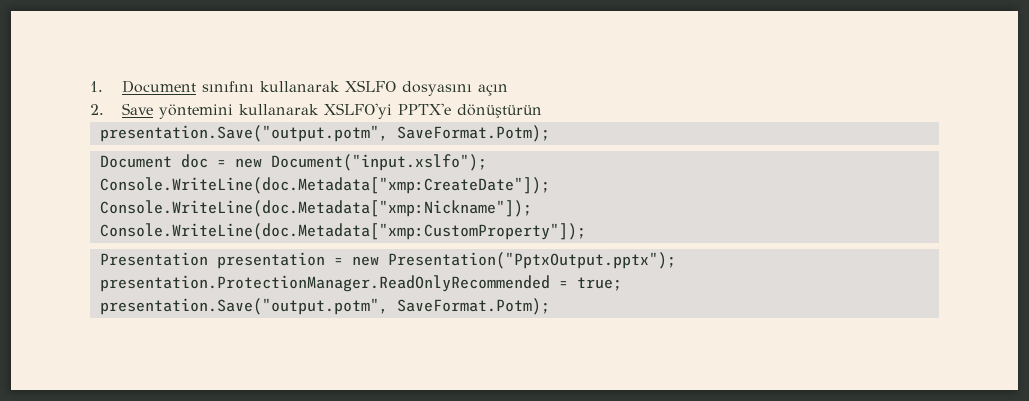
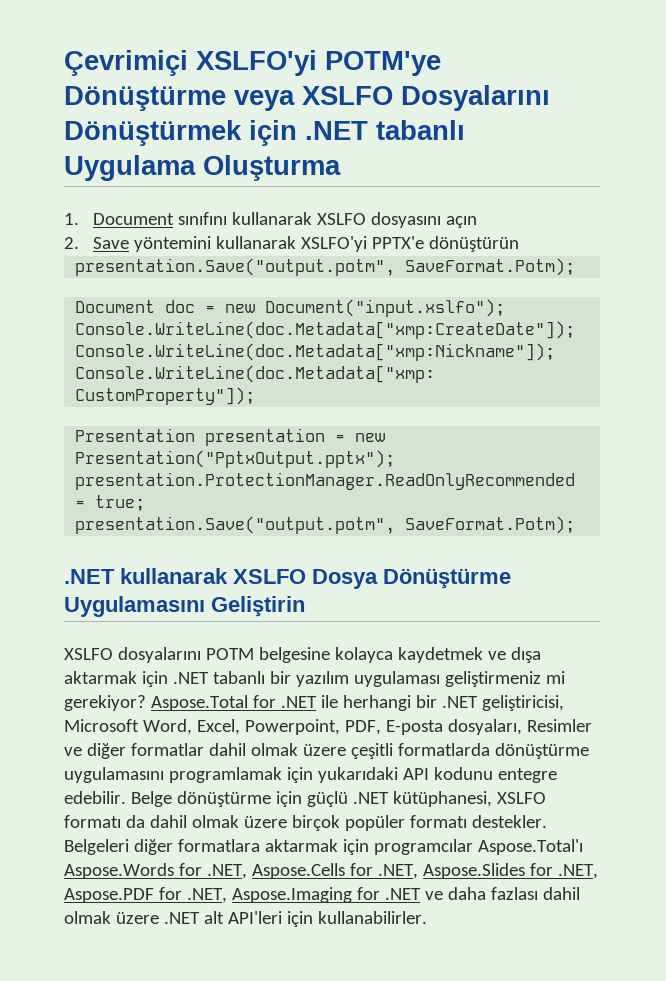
(90, 86) none -> [64,50,441,76] [64,85,550,111] [64,120,465,146] [64,155,341,181] Çevrimiçi XSLFO'yi POTM'ye Dönüştürme veya XSLFO Dosyalarını Dönüştürmek için .NET tabanlı Uygulama Oluşturma //
(550, 306) none -> [64,568,511,589] [64,596,305,617] [64,647,541,663] [64,671,565,687] [64,695,564,711] [64,719,592,735] [64,743,589,759] [64,767,557,783] [64,791,546,807] [64,815,547,831] [64,839,583,855] [64,863,598,879] [64,887,580,903] [64,911,427,927] // .NET kullanarak XSLFO Dosya Dönüştürme Uygulamasını Geliştirin // XSLFO dosyalarını POTM belgesine kolayca kaydetmek ve dışa aktarmak için .NET tabanlı bir yazılım uygulaması geliştirmeniz mi gerekiyor? Aspose.Total for .NET ile herhangi bir .NET geliştiricisi, Microsoft Word, Excel, Powerpoint, PDF, E-posta dosyaları, Resimler ve diğer formatlar dahil olmak üzere çeşitli formatlarda dönüştürme uygulamasını programlamak için yukarıdaki API kodunu entegre edebilir. Belge dönüştürme için güçlü .NET kütüphanesi, XSLFO formatı da dahil olmak üzere birçok popüler formatı destekler. Belgeleri diğer formatlara aktarmak için programcılar Aspose.Total'ı Aspose.Words for .NET, Aspose.Cells for .NET, Aspose.Slides for .NET, Aspose.PDF for .NET, Aspose.Imaging for .NET ve daha fazlası dahil olmak üzere .NET alt API'leri için kullanabilirler.

